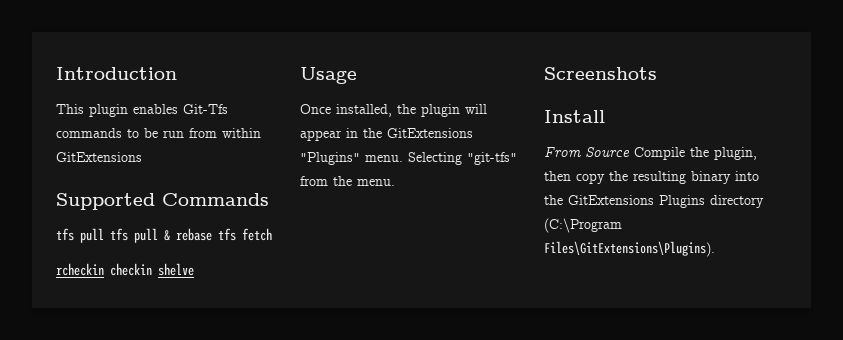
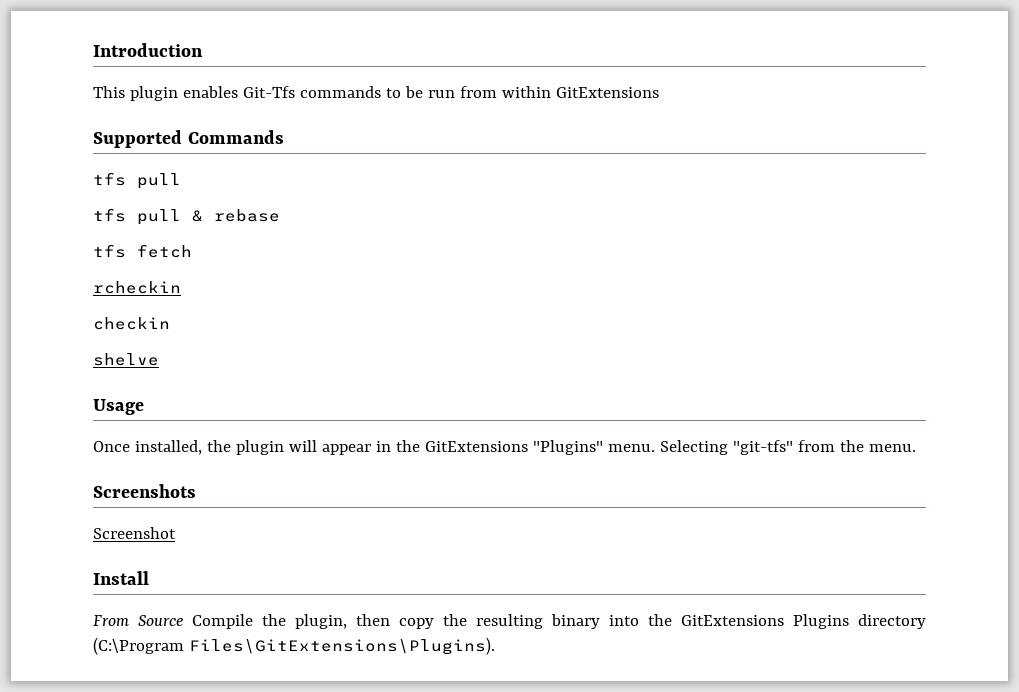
(104, 235) none -> (181, 181) //
(212, 234) none -> (280, 215) //
(104, 269) none -> (181, 287) //
(152, 269) none -> (170, 323) //
(657, 73) none -> [93,527,176,539] // Screenshot

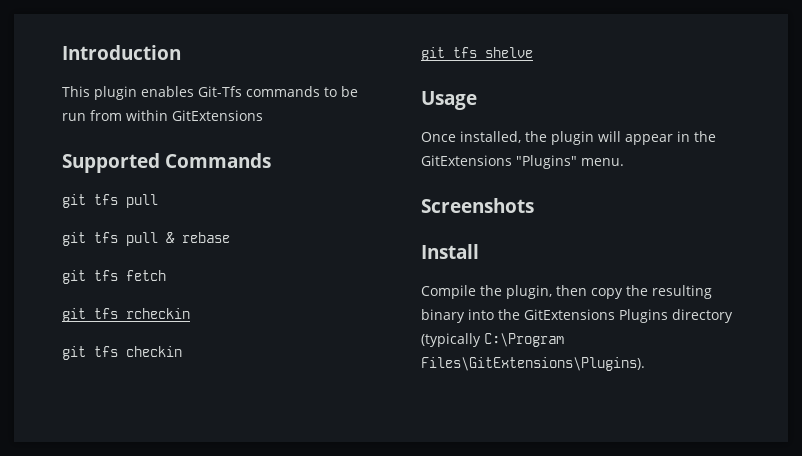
(284, 137) none -> [62,194,86,208] git
(181, 181) none -> [62,232,86,246] git
(280, 215) none -> [62,270,86,284] git
(192, 251) none -> [62,308,118,322] git tfs
(181, 287) none -> [62,346,118,360] git tfs
(170, 323) none -> [421,47,477,61] git tfs
[659,440,916,455] Selecting "git-tfs" from the menu. -> (624, 162) none
[93,527,176,539] // Screenshot -> (534, 205) none
[93,615,183,626] From Source -> (479, 251) none
[93,637,184,655] (C:\Program -> [421,333,564,347] (typically C:\Program

